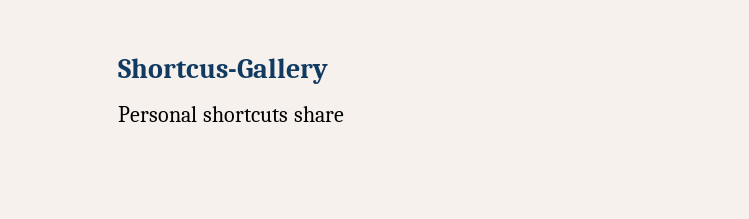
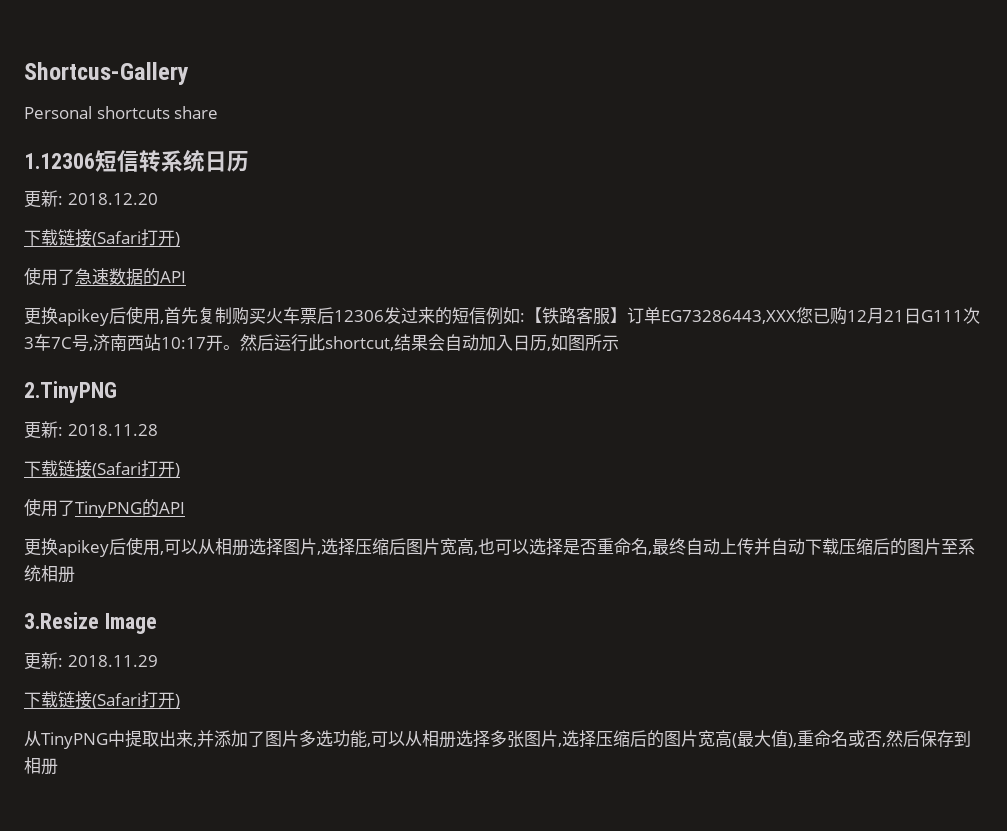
(344, 114) none -> [24,149,249,172] [24,190,158,208] [24,229,180,247] [24,267,186,286] [24,306,980,326] [24,334,619,352] [24,381,117,403] [24,421,158,439] [24,460,180,478] [24,498,185,518] [24,537,975,557] [24,565,75,583] [24,612,157,634] [24,652,158,670] [24,691,180,709] [24,730,971,749] [24,757,58,775] // 1.12306短信转系统日历 // 更新: 2018.12.20 // 下载链接(Safari打开) // 使用了急速数据的API // 更换apikey后使用,首先复制购买火车票后12306发过来的短信例如:【铁路客服】订单EG73286443,XXX您已购12月21日G111次3车7C号,济南西站10:17开。然后运行此shortcut,结果会自动加入日历,如图所示 // 2.TinyPNG // 更新: 2018.11.28 // 下载链接(Safari打开) // 使用了TinyPNG的API // 更换apikey后使用,可以从相册选择图片,选择压缩后图片宽高,也可以选择是否重命名,最终自动上传并自动下载压缩后的图片至系统相册 // 3.Resize Image // 更新: 2018.11.29 // 下载链接(Safari打开) // 从TinyPNG中提取出来,并添加了图片多选功能,可以从相册选择多张图片,选择压缩后的图片宽高(最大值),重命名或否,然后保存到相册

